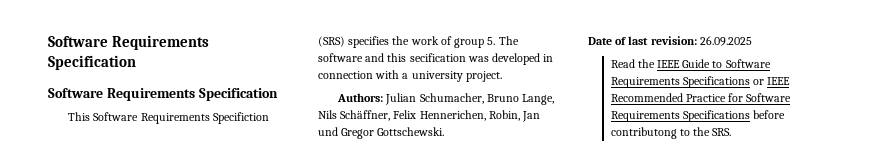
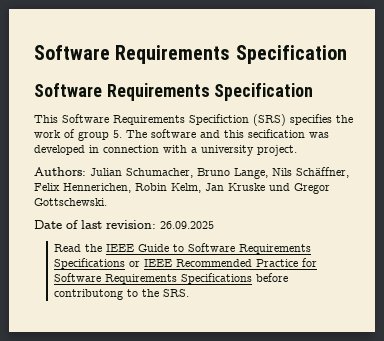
[488,110,541,122] Robin, Jan -> [135,183,265,193] Robin Kelm, Jan Kruske

